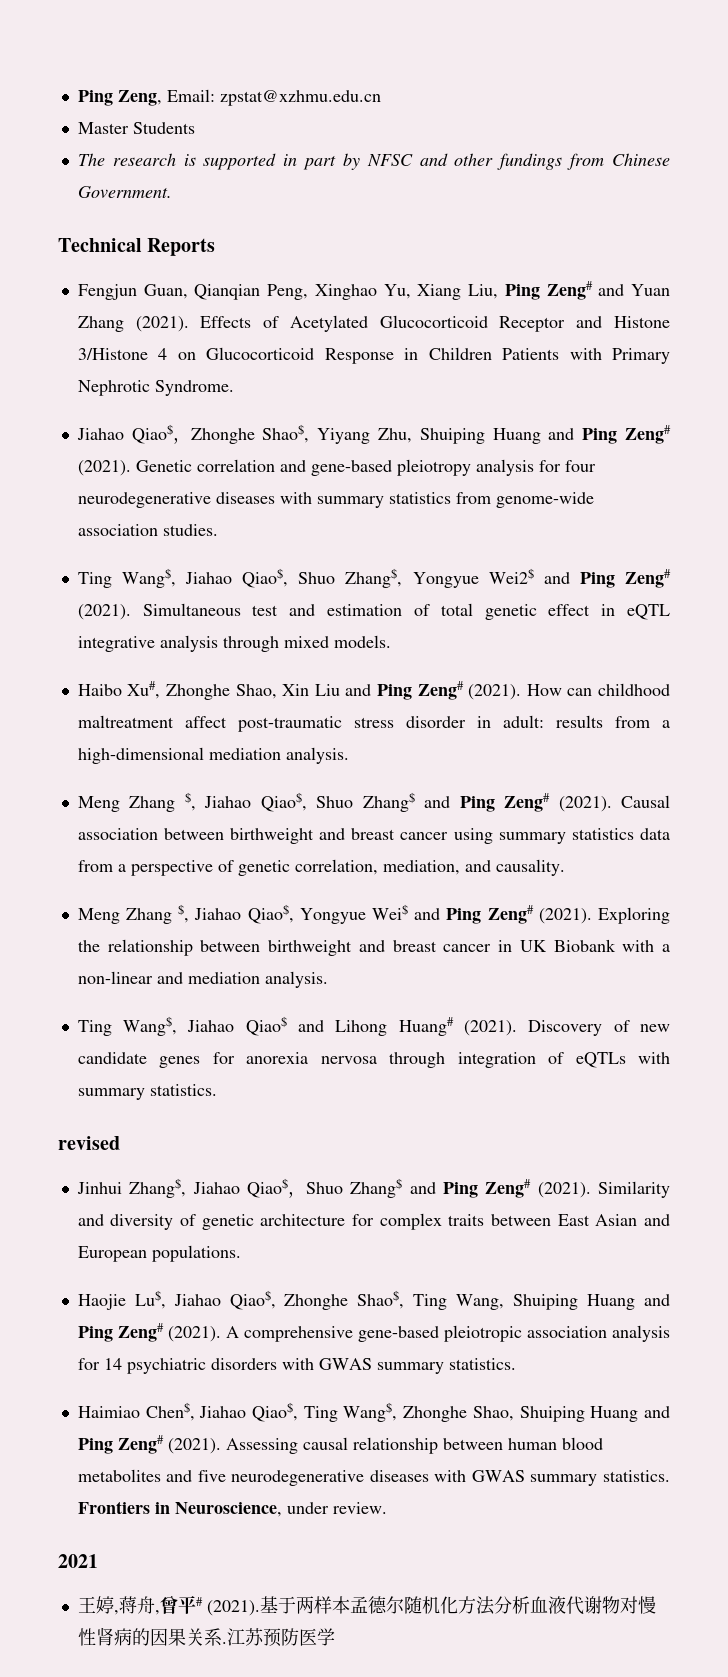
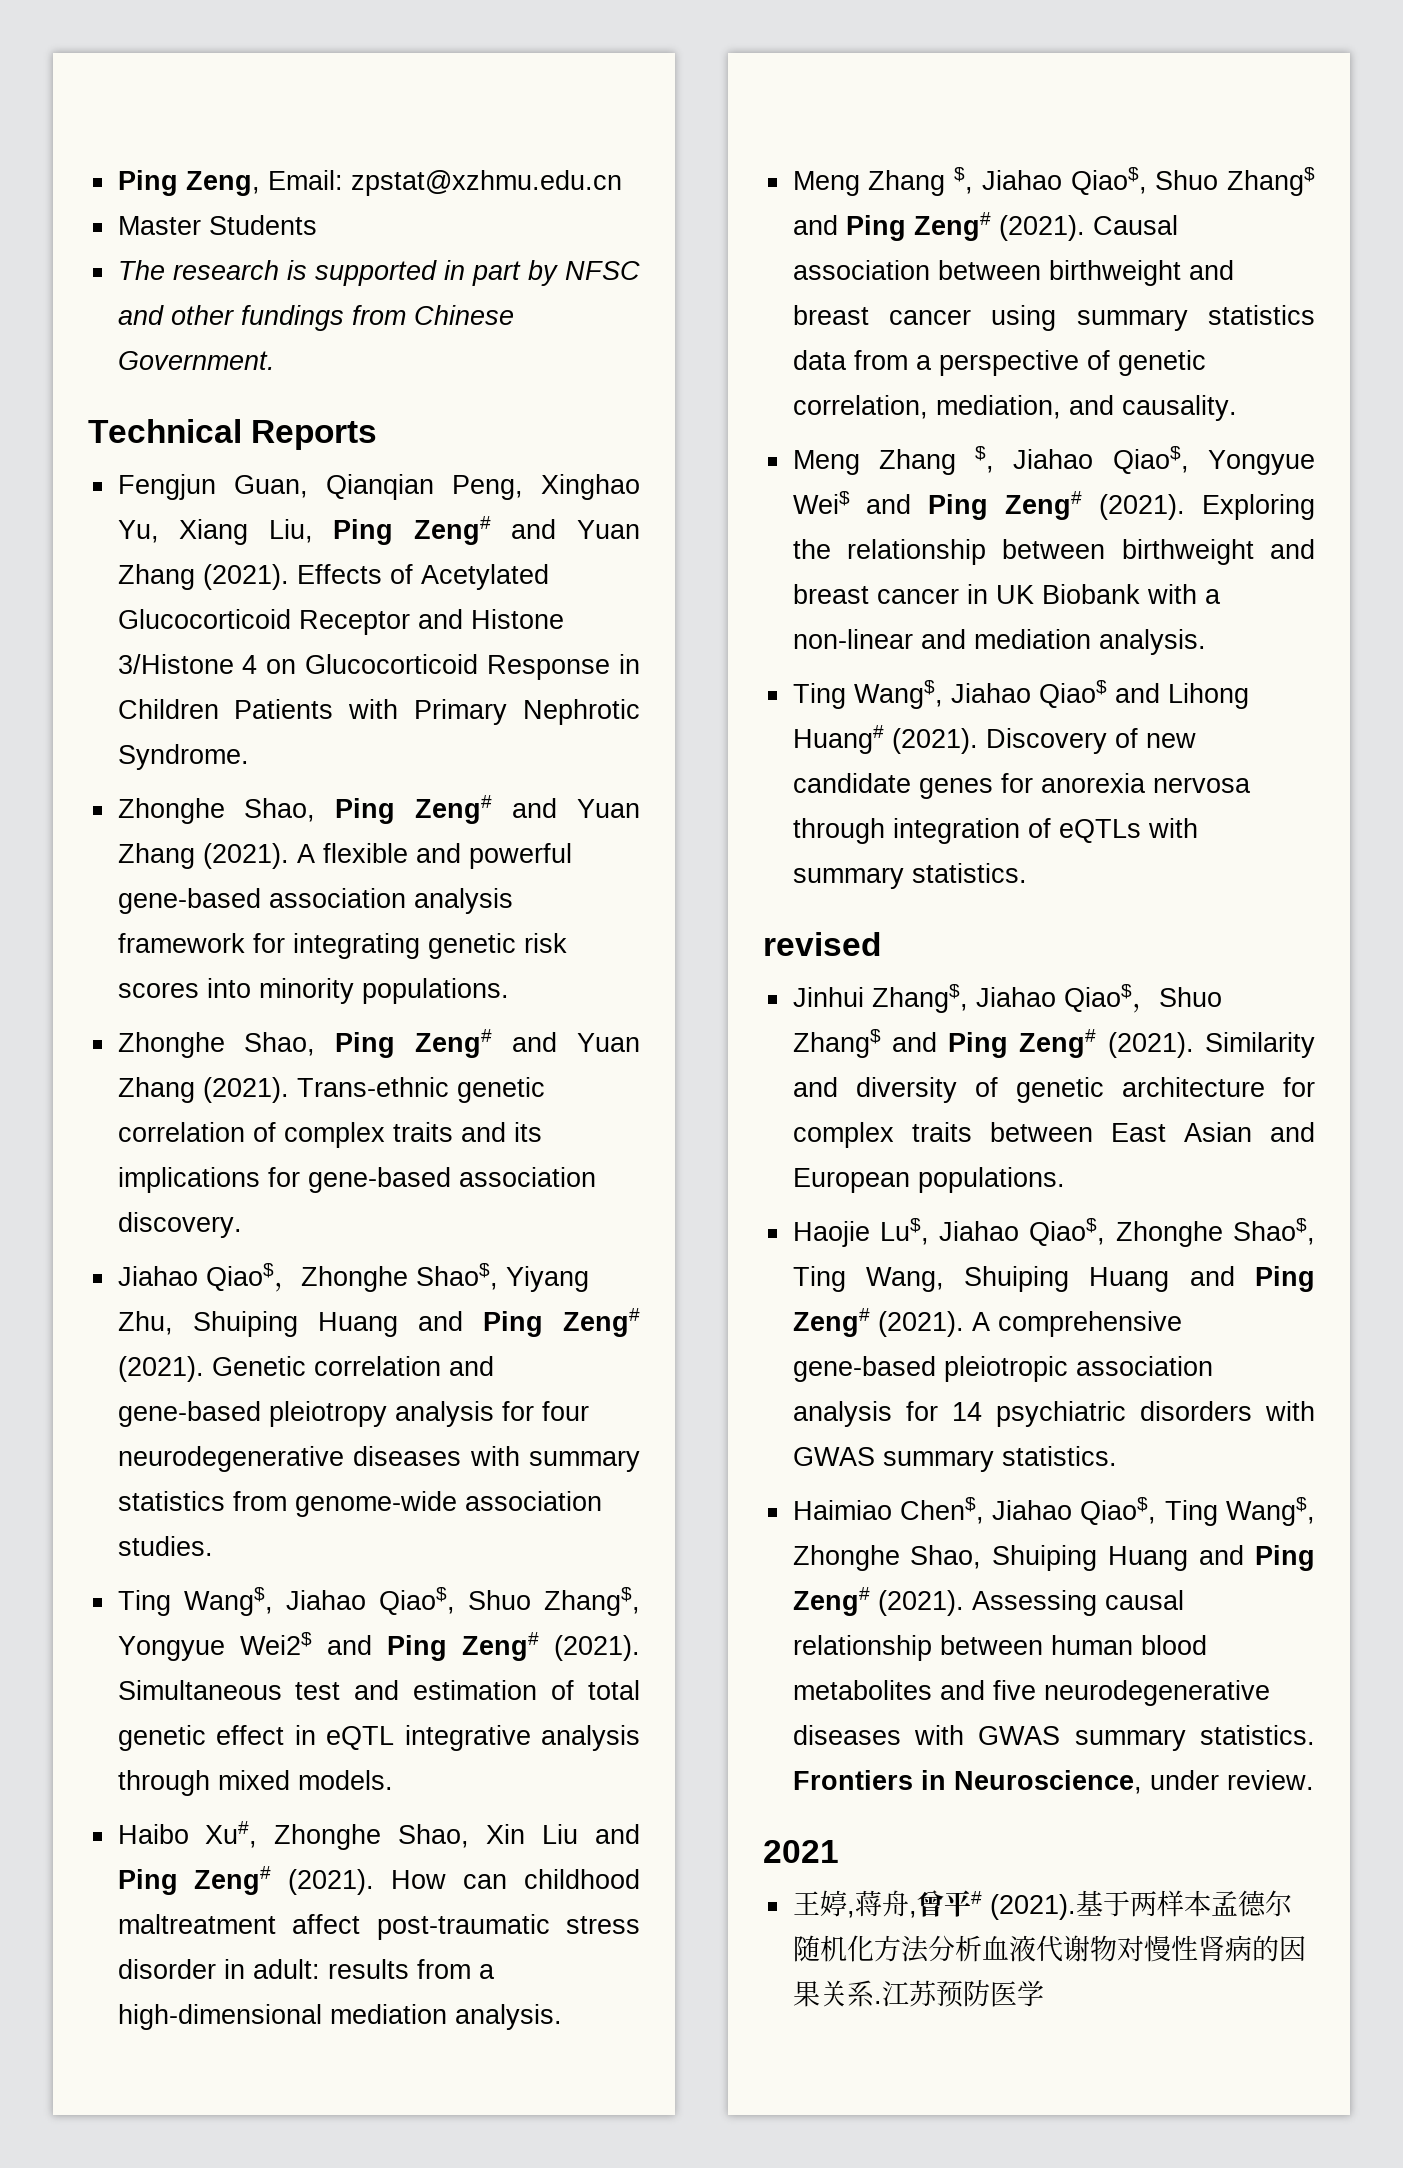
(234, 388) none -> [117,795,640,824] [117,843,572,869] [117,888,513,914] [117,933,567,959] [117,978,509,1004] [117,1029,640,1058] [117,1077,545,1103] [117,1122,542,1148] [117,1167,596,1193] [117,1212,242,1238] // Zhonghe Shao, Ping Zeng# and Yuan Zhang (2021). A flexible and powerful gene-based association analysis framework for integrating genetic risk scores into minority populations. // Zhonghe Shao, Ping Zeng# and Yuan Zhang (2021). Trans-ethnic genetic correlation of complex traits and its implications for gene-based association discovery.

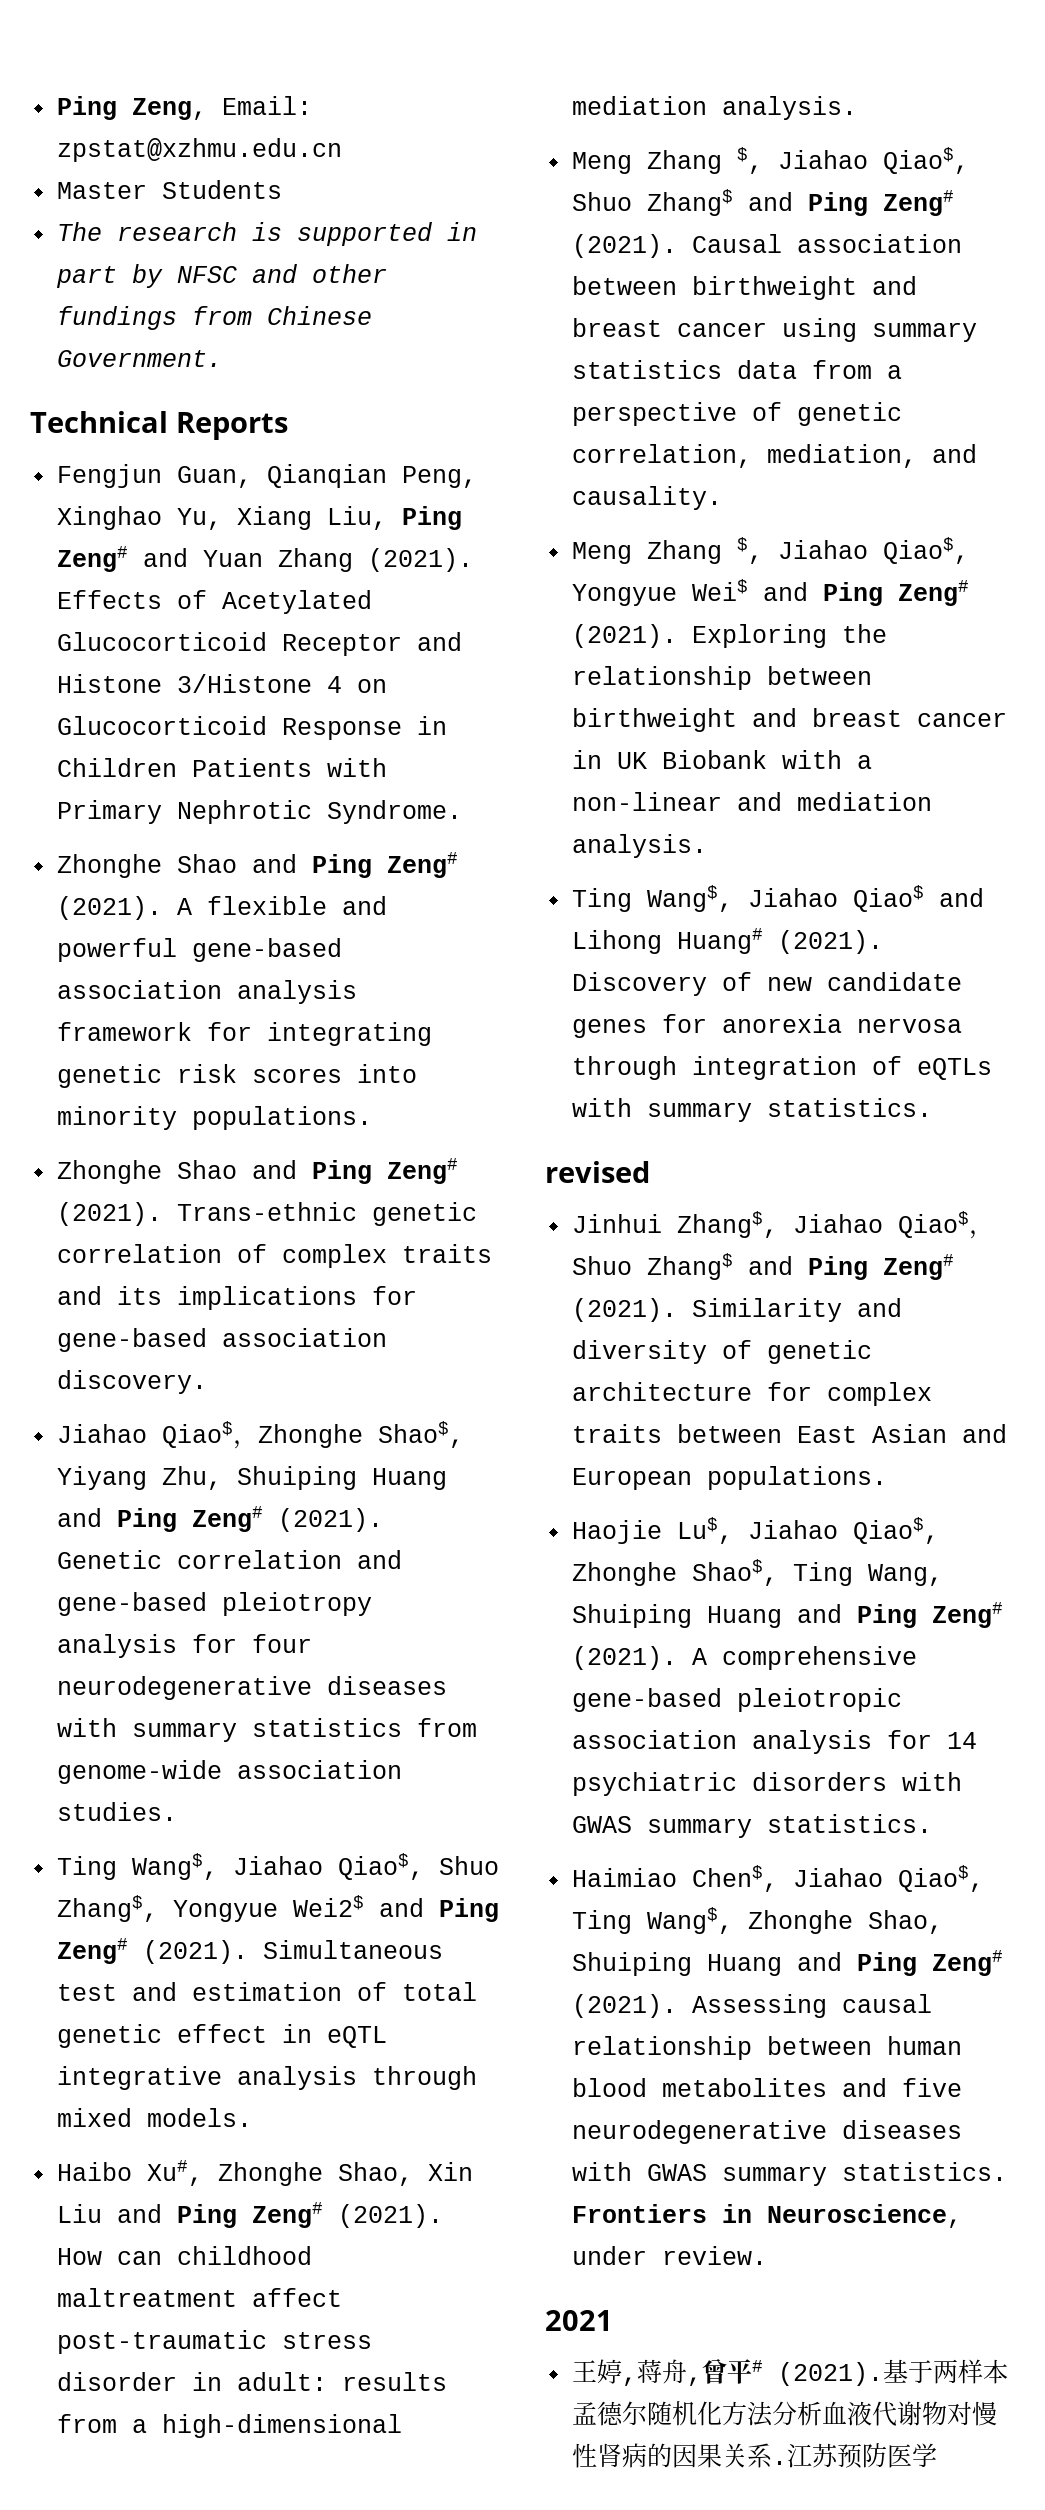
[244,795,640,824] [117,843,195,869] Shao, Ping Zeng# and Yuan Zhang -> [177,852,459,878] Shao and Ping Zeng#
[244,1029,640,1058] [117,1077,195,1103] Shao, Ping Zeng# and Yuan Zhang -> [177,1158,459,1184] Shao and Ping Zeng#

